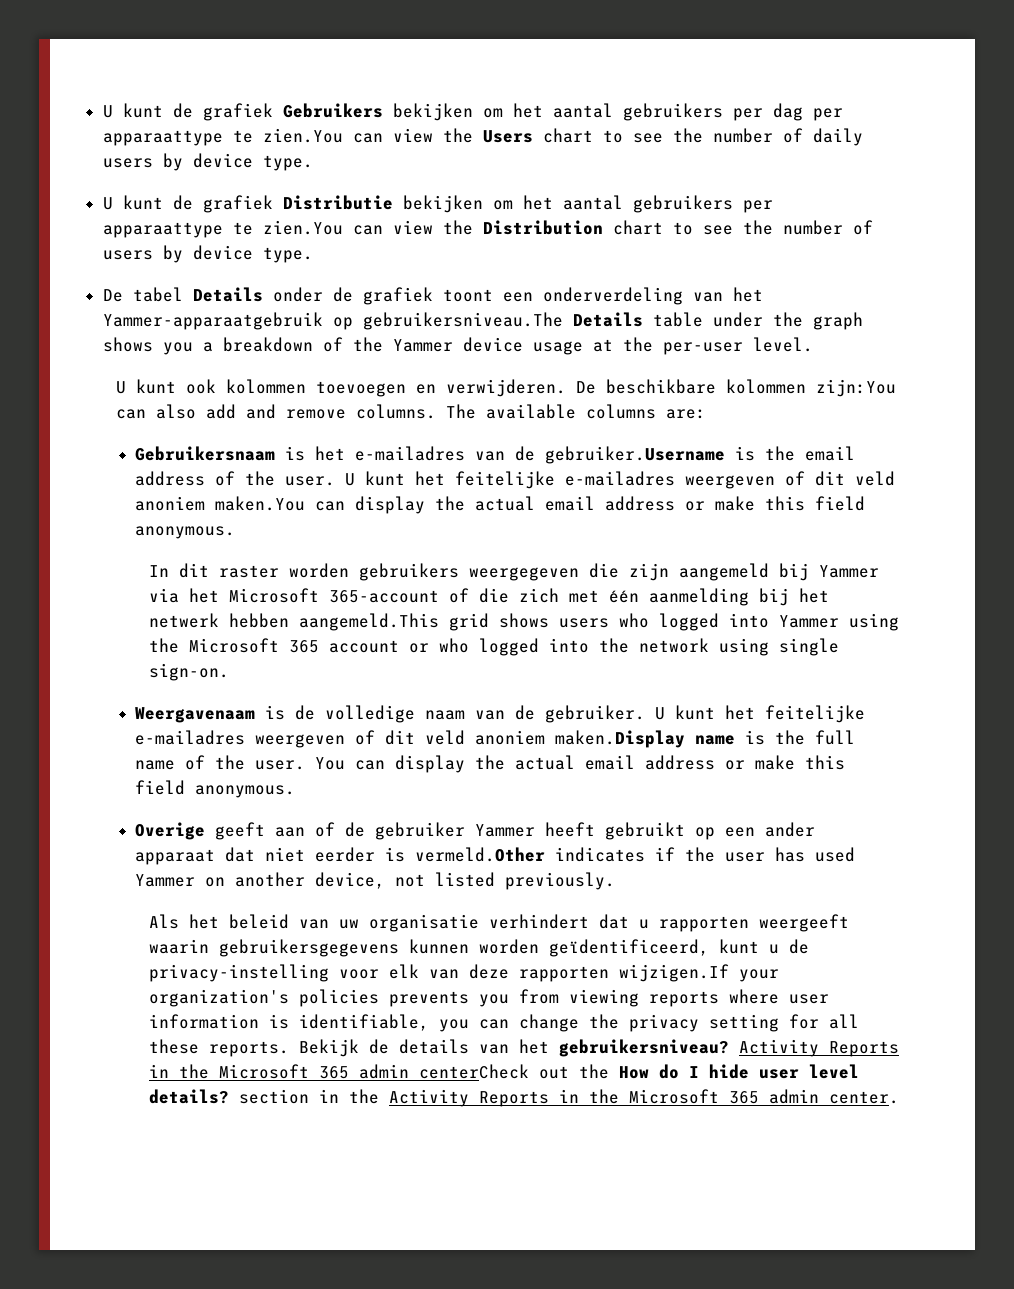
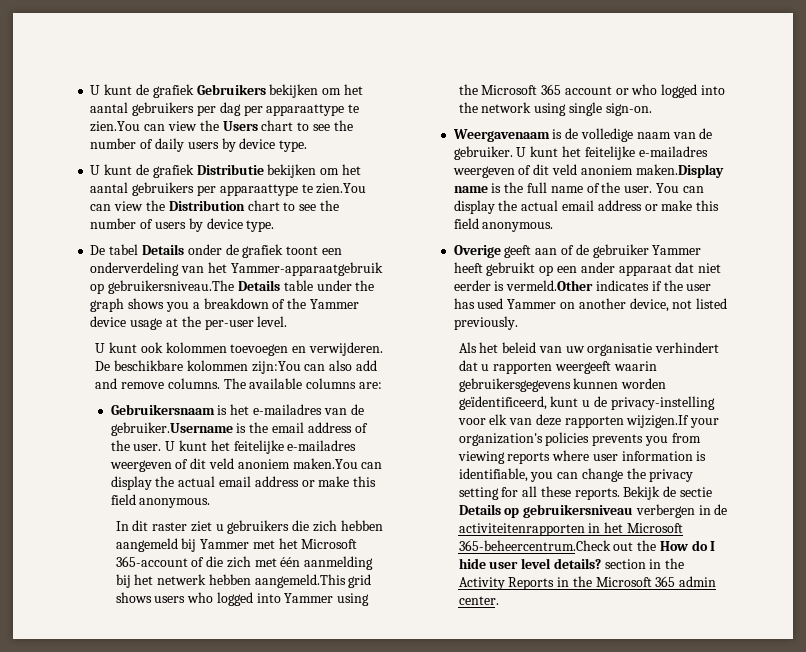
[288,563,669,581] worden gebruikers weergegeven die zijn -> [190,520,383,534] ziet u gebruikers die zich hebben
[148,588,179,603] via -> [252,540,275,549] met
[398,1039,899,1057] [148,1064,529,1079] details van het gebruikersniveau? Activity Reports in the Microsoft 365 admin centerCheck -> [679,487,712,497] [458,504,728,518] [458,522,683,536] [458,540,611,551] sectie Details op gebruikersniveau verbergen in de activiteitenrapporten in het Microsoft 365-beheercentrum.Check

